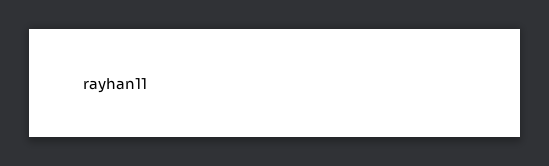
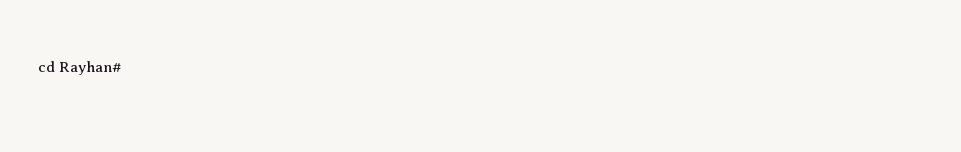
[83,78,147,93] rayhan11 -> [38,61,122,75] cd Rayhan#

